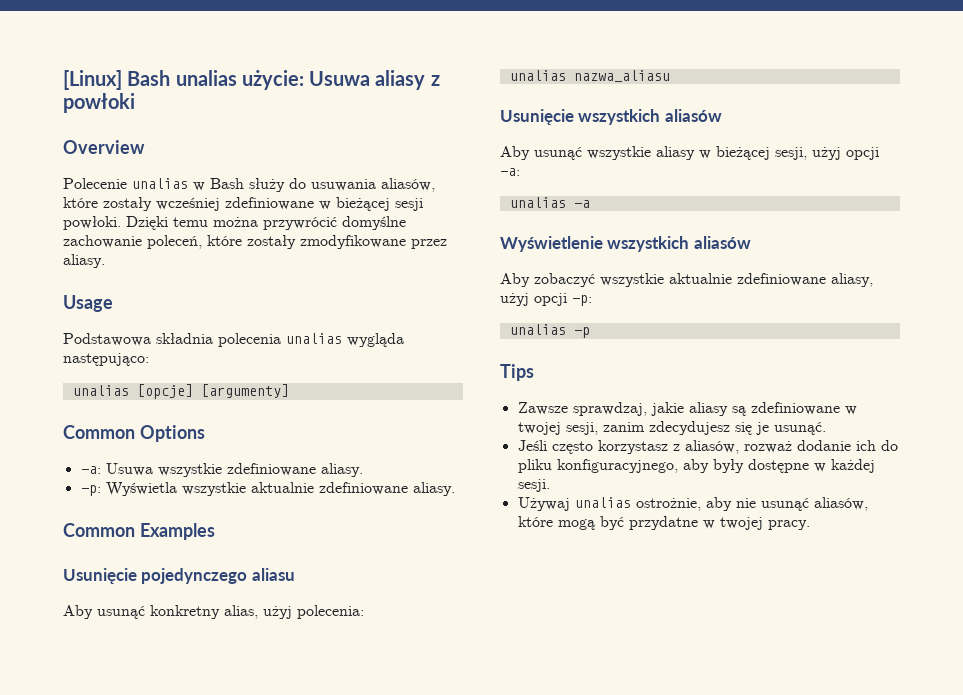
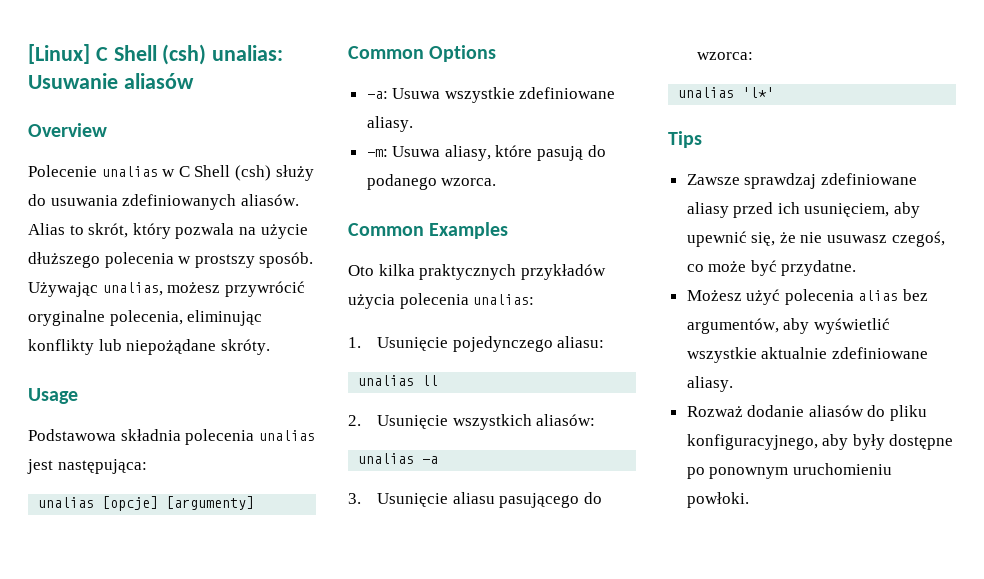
[127,70,440,90] [63,93,135,113] [63,140,145,154] [63,178,435,192] [63,197,423,211] [63,216,406,230] [63,235,447,249] [63,254,105,268] Bash unalias użycie: Usuwa aliasy z powłoki // Overview // Polecenie unalias w Bash służy do usuwania aliasów, które zostały wcześniej zdefiniowane w bieżącej sesji powłoki. Dzięki temu można przywrócić domyślne zachowanie poleceń, które zostały zmodyfikowane przez aliasy. -> [95,44,284,65] [28,73,194,89] [28,123,107,137] [28,165,314,181] [28,194,299,210] [28,223,308,239] [28,252,314,268] [28,281,305,297] [28,310,263,326] [28,339,270,355] C Shell (csh) unalias: Usuwanie aliasów // Overview // Polecenie unalias w C Shell (csh) służy do usuwania zdefiniowanych aliasów. Alias to skrót, który pozwala na użycie dłuższego polecenia w prostszy sposób. Używając unalias, możesz przywrócić oryginalne polecenia, eliminując konflikty lub niepożądane skróty.
[347,333,404,347] [63,353,149,366] wygląda następująco: -> [27,459,147,474] jest następująca:
[80,482,455,496] [63,523,215,540] [63,568,295,584] [63,605,364,619] [509,70,670,82] [500,109,722,125] [500,146,879,160] [500,168,520,176] [509,197,590,208] [500,236,751,252] [500,273,873,287] [500,293,592,306] [509,324,590,338] [500,364,534,381] [517,402,857,416] [517,421,826,435] [517,440,876,454] -p: Wyświetla wszystkie aktualnie zdefiniowane aliasy. // Common Examples // Usunięcie pojedynczego aliasu // Aby usunąć konkretny alias, użyj polecenia: // unalias nazwa_aliasu // Usunięcie wszystkich aliasów // Aby usunąć wszystkie aliasy w bieżącej sesji, użyj opcji -a: // unalias -a // Wyświetlenie wszystkich aliasów // Aby zobaczyć wszystkie aktualnie zdefiniowane aliasy, użyj opcji -p: // unalias -p // Tips // Zawsze sprawdzaj, jakie aliasy są zdefiniowane w twojej sesji, zanim zdecydujesz się je usunąć. // Jeśli często korzystasz z aliasów, rozważ dodanie ich -> [366,145,606,161] [366,174,497,190] [348,222,509,239] [348,264,606,280] [348,293,535,309] [348,336,605,352] [358,375,439,386] [348,414,596,430] [358,453,439,464] [348,492,602,508] [697,52,754,60] [678,87,775,98] [668,131,702,148] [686,173,917,189] [686,202,921,218] [686,231,945,247] [686,260,857,276] [686,289,929,305] [686,318,890,334] [686,347,928,363] [686,376,733,392] [686,405,864,417] -m: Usuwa aliasy, które pasują do podanego wzorca. // Common Examples // Oto kilka praktycznych przykładów użycia polecenia unalias: // 1. Usunięcie pojedynczego aliasu: // unalias ll // 2. Usunięcie wszystkich aliasów: // unalias -a // 3. Usunięcie aliasu pasującego do wzorca: // unalias 'l*' // Tips // Zawsze sprawdzaj zdefiniowane aliasy przed ich usunięciem, aby upewnić się, że nie usuwasz czegoś, co może być przydatne. // Możesz użyć polecenia alias bez argumentów, aby wyświetlić wszystkie aktualnie zdefiniowane aliasy. // Rozważ dodanie aliasów
[813,459,875,473] [517,479,550,492] [517,497,868,511] [517,516,810,530] w każdej sesji. // Używaj unalias ostrożnie, aby nie usunąć aliasów, które mogą być przydatne w twojej pracy. -> [686,463,892,479] [686,492,749,508] po ponownym uruchomieniu powłoki.

